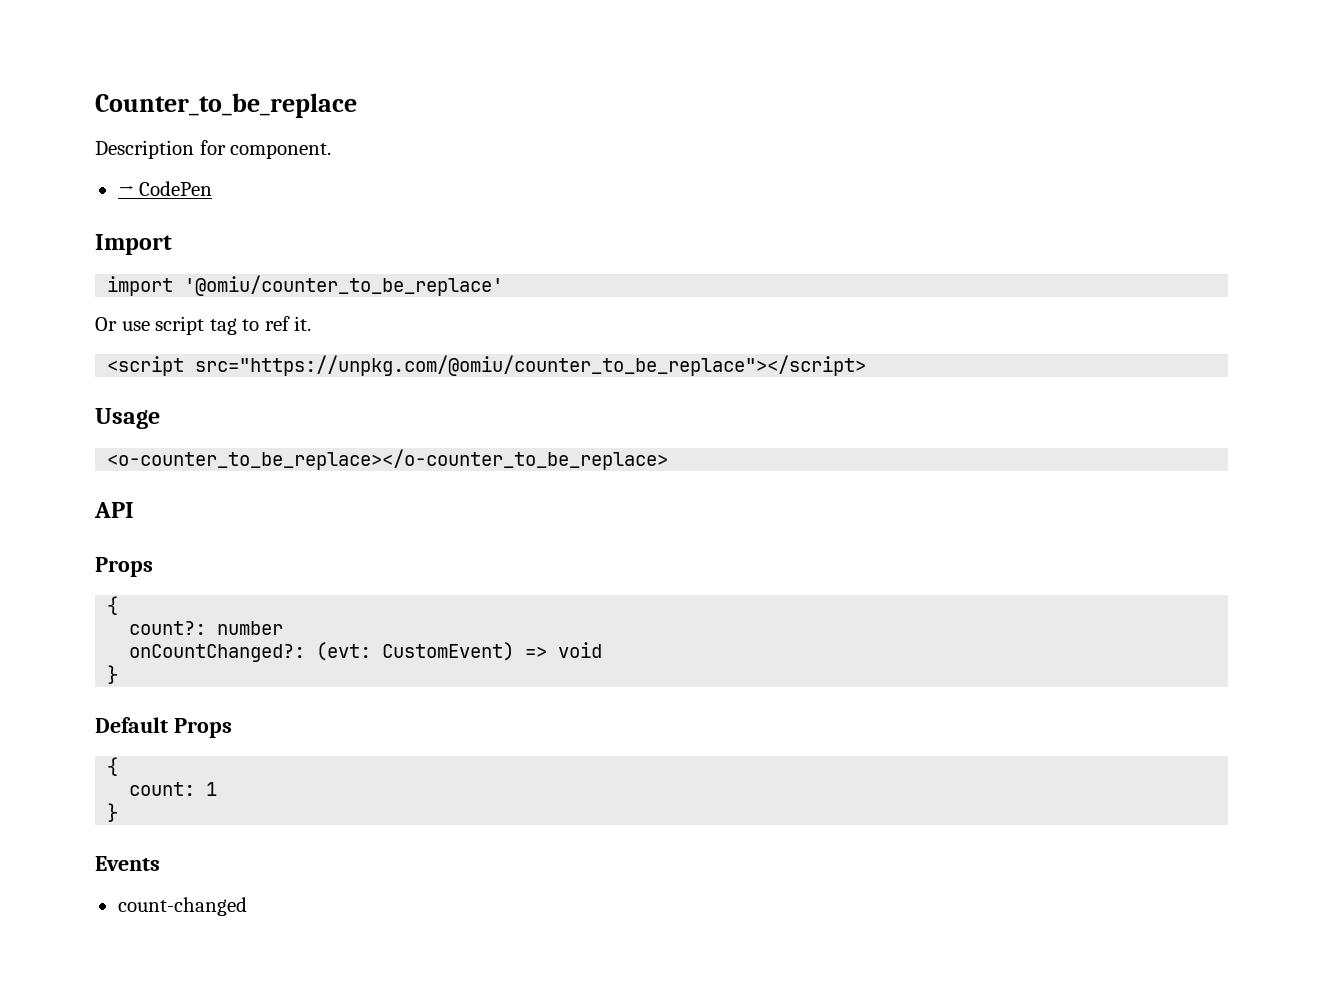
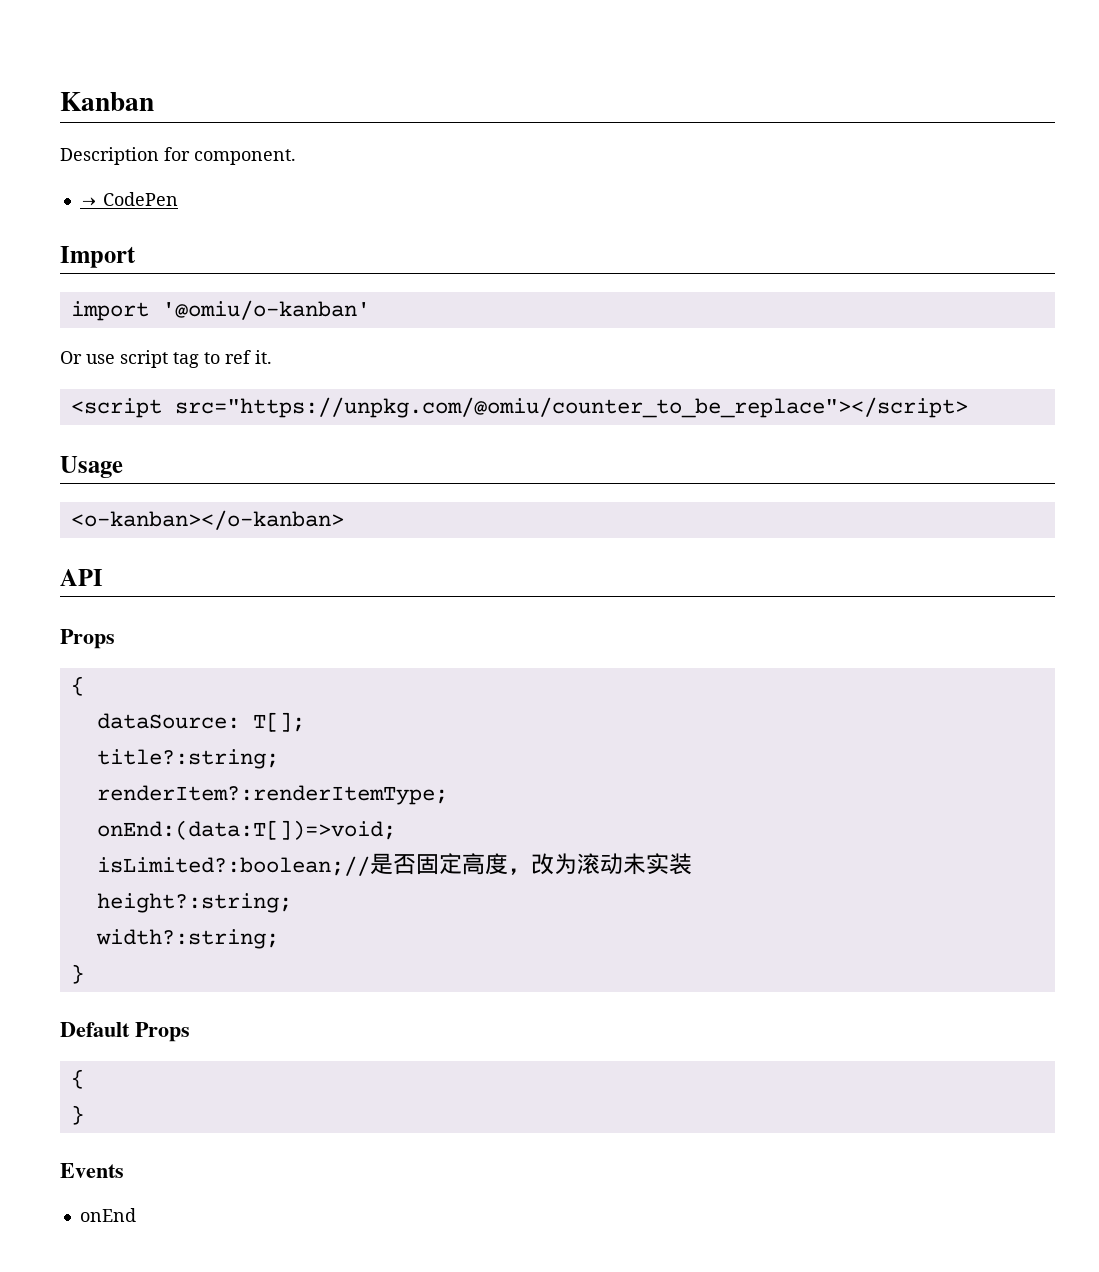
[95,93,357,118] Counter_to_be_replace -> [60,92,154,111] Kanban
[184,275,504,296] '@omiu/counter_to_be_replace' -> [161,300,370,320] '@omiu/o-kanban'
[107,449,669,470] <o-counter_to_be_replace></o-counter_to_be_replace> -> [70,510,344,530] <o-kanban></o-kanban>
[129,621,284,635] [129,642,603,662] count?: number // onCountChanged?: (evt: CustomEvent) => void -> [96,712,305,732] [96,749,279,769] [96,785,448,805] [96,820,396,840] [96,853,692,876] [96,893,292,913] [95,929,279,949] dataSource: T[]; // title?:string; // renderItem?:renderItemType; // onEnd:(data:T[])=>void; // isLimited?:boolean;//是否固定高度，改为滚动未实装 // height?:string; // width?:string;
[129,782,218,796] // count: 1 -> (84, 1079) none
[117,897,247,916] count-changed -> [79,1208,136,1222] onEnd

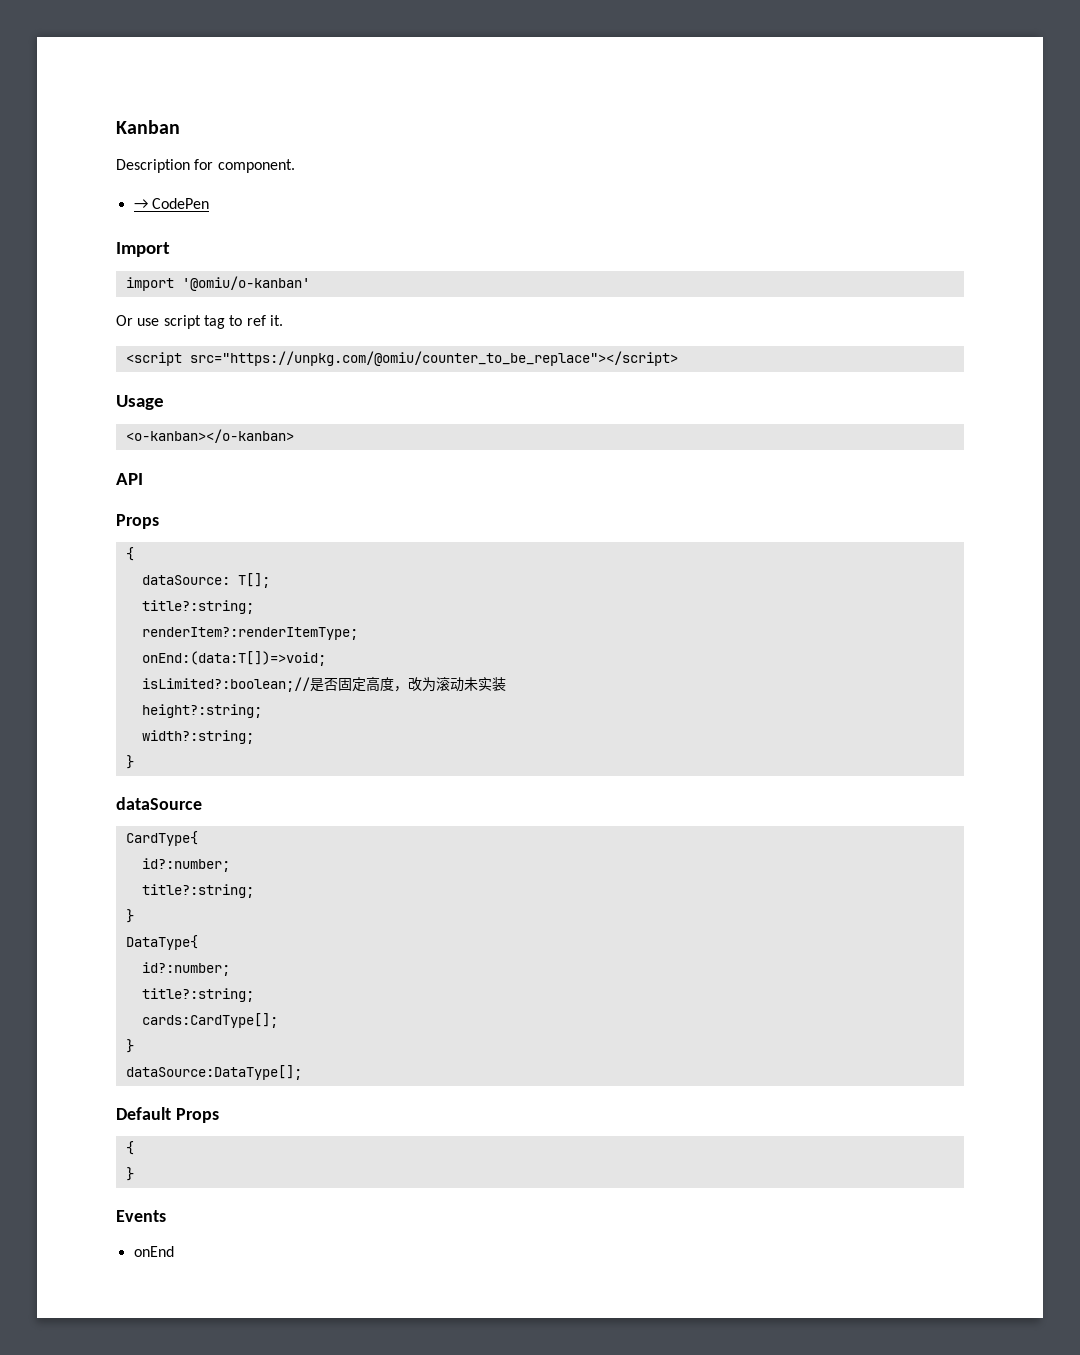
(84, 974) none -> [116,797,202,810] [125,831,198,846] [141,858,230,872] [141,884,254,898] [125,909,134,923] [125,935,198,950] [141,962,230,976] [141,988,254,1002] [141,1013,278,1028] [125,1039,134,1053] [125,1065,302,1080] // dataSource // CardType{ // id?:number; // title?:string; // } // DataType{ // id?:number; // title?:string; // cards:CardType[]; // } // dataSource:DataType[];

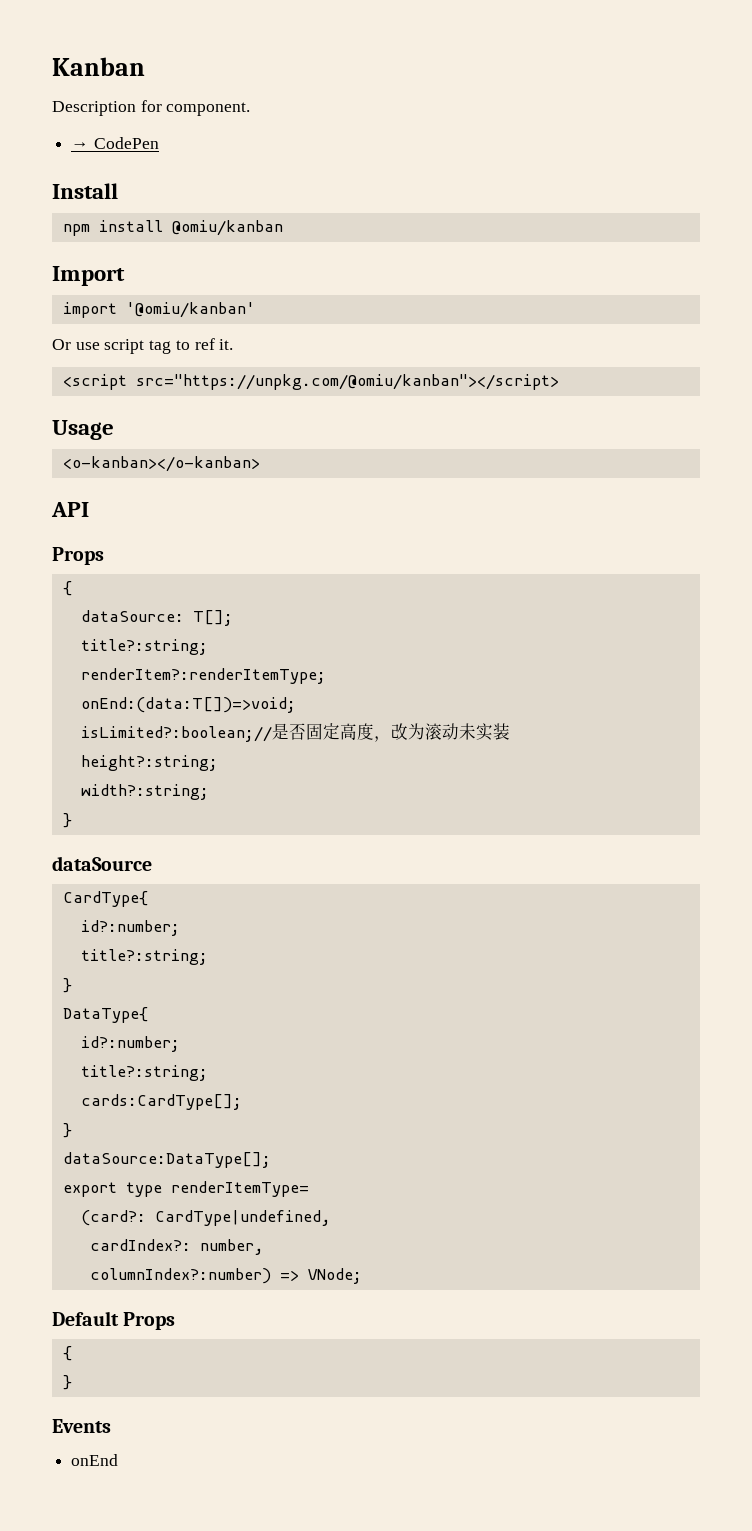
(209, 203) none -> [52,183,118,199] [62,220,283,236] // Install // npm install @omiu/kanban
[181,276,310,291] '@omiu/o-kanban' -> [125,302,255,318] '@omiu/kanban'
[189,351,678,366] src="https://unpkg.com/@omiu/counter_to_be_replace"></script> -> [135,374,559,390] src="https://unpkg.com/@omiu/kanban"></script>
(302, 1072) none -> [62,1181,309,1197] [80,1210,331,1226] [89,1239,264,1255] [89,1268,362,1284] // export type renderItemType= // (card?: CardType|undefined, // cardIndex?: number, // columnIndex?:number) => VNode;

